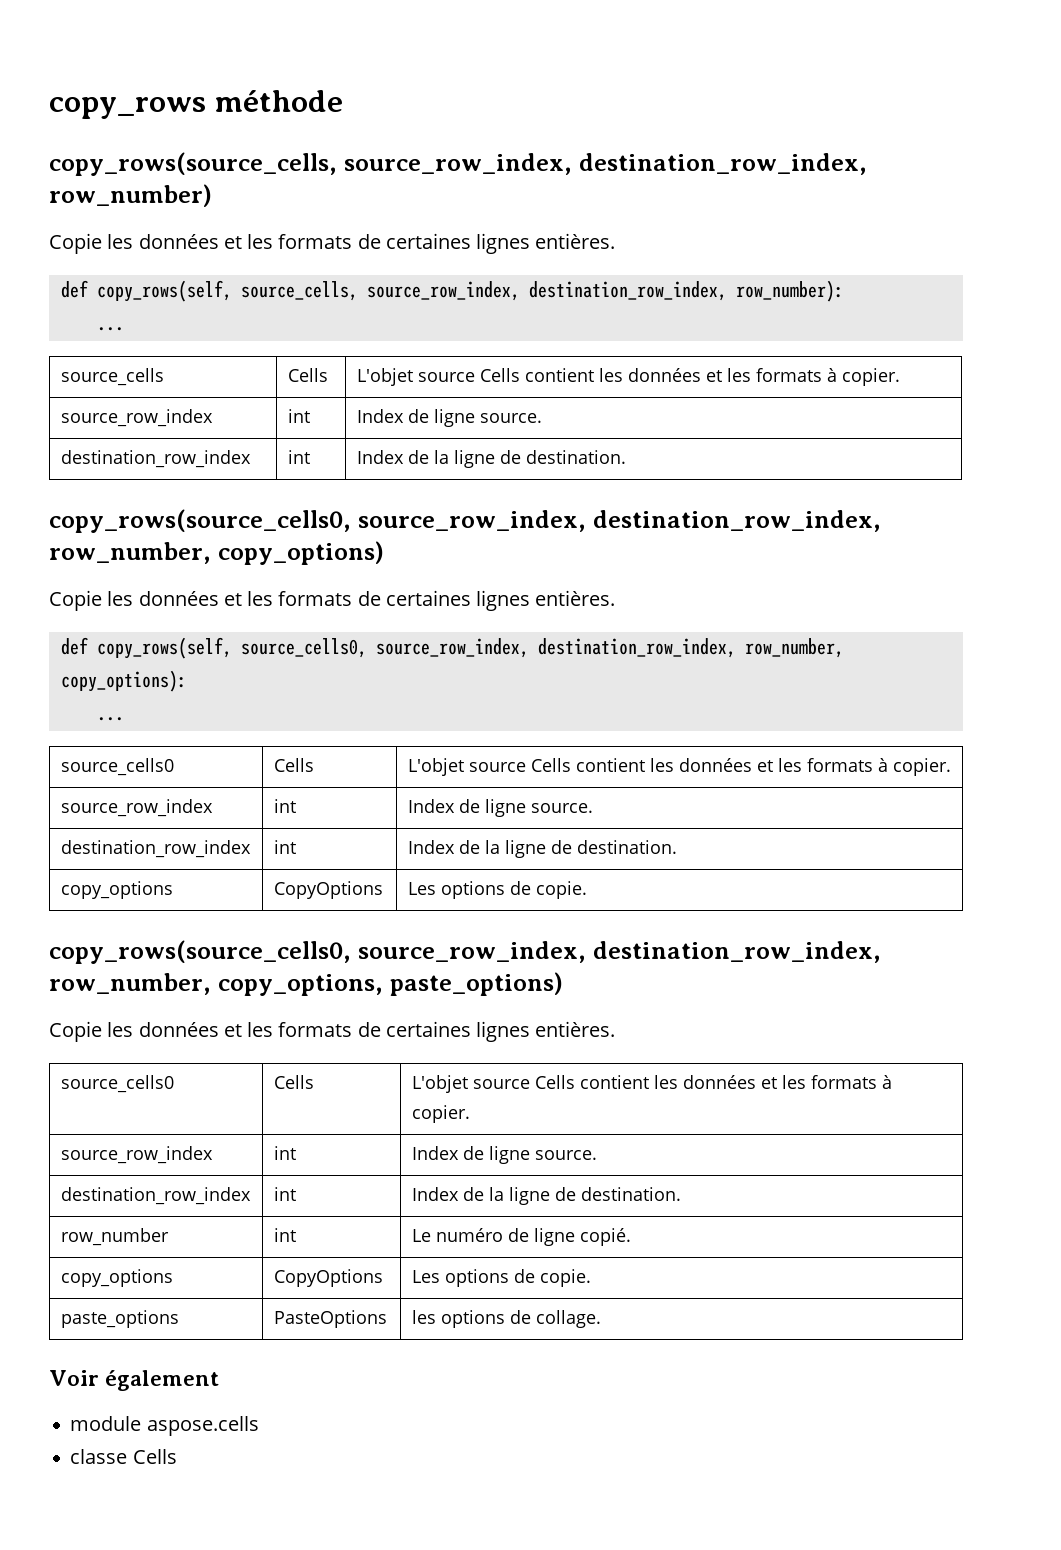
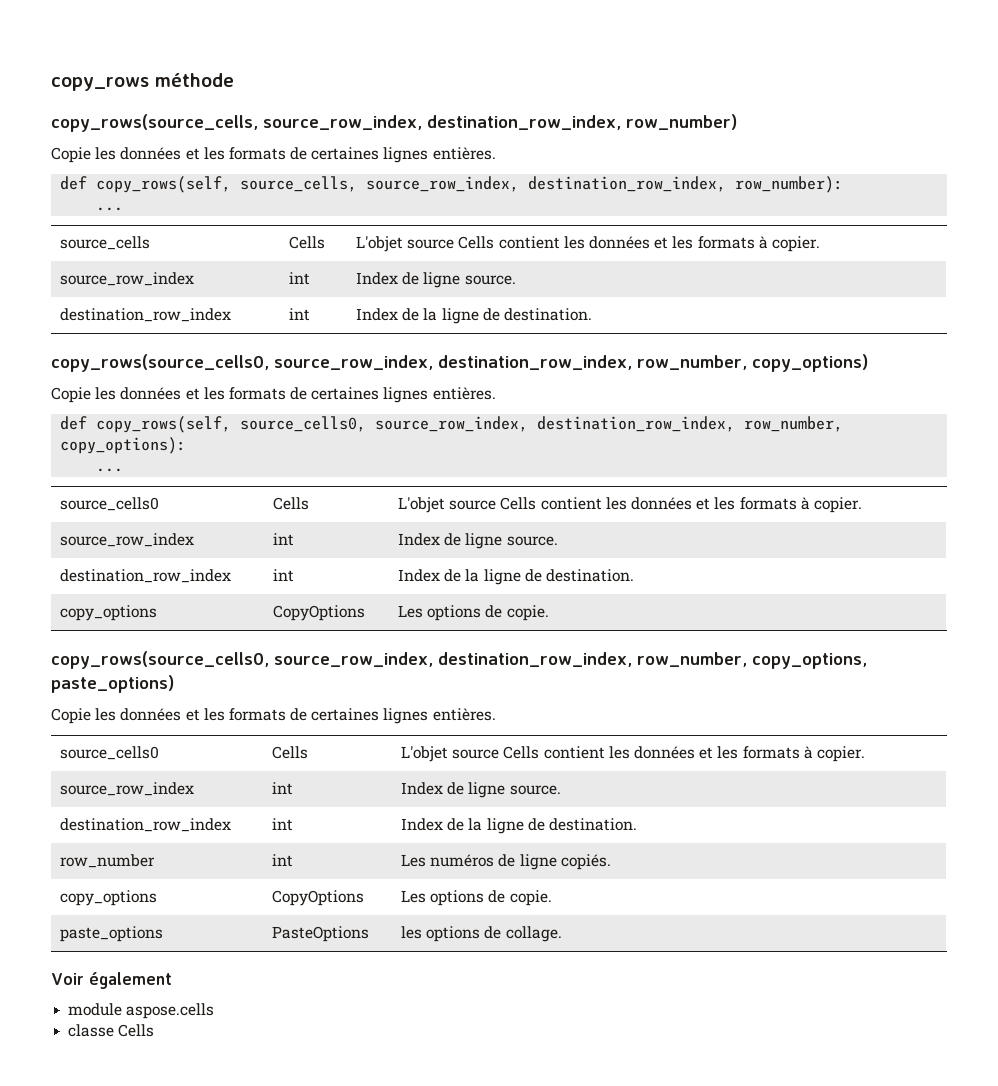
[411,1228,631,1246] Le numéro de ligne copié. -> [401,854,611,870] Les numéros de ligne copiés.

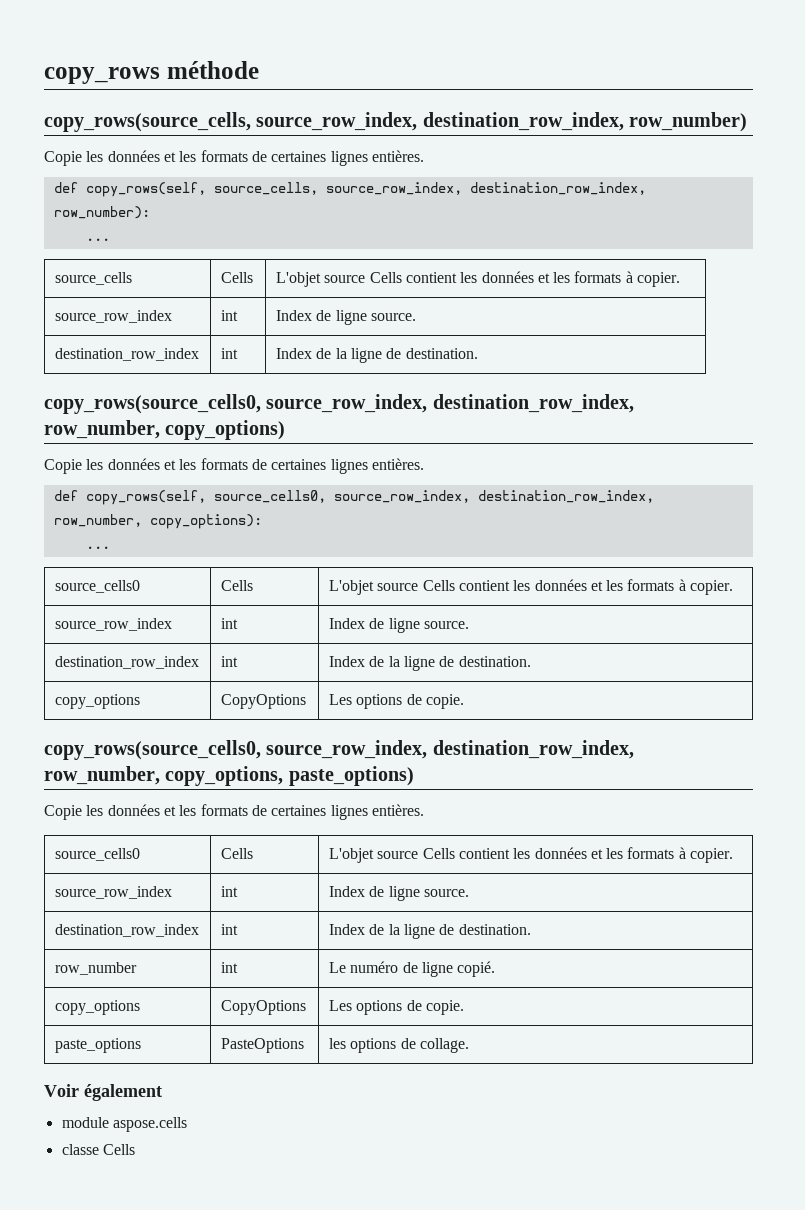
[401,854,611,870] Les numéros de ligne copiés. -> [328,961,496,977] Le numéro de ligne copié.

